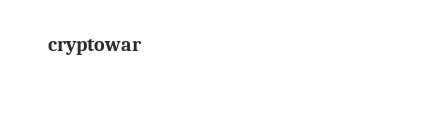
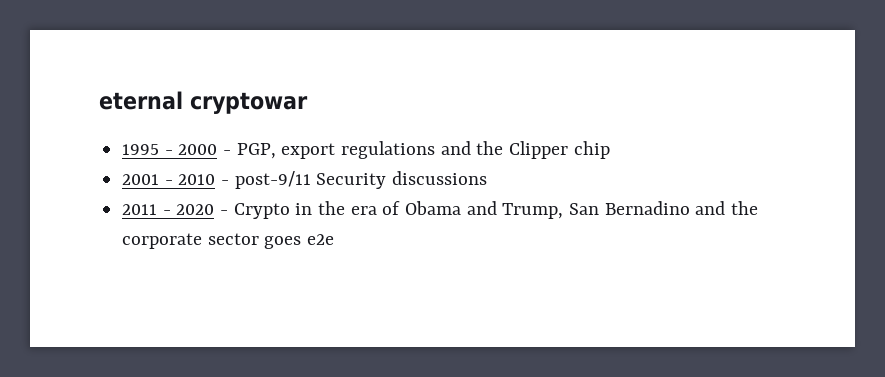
(48, 47) none -> [99,91,183,110] eternal
(142, 47) none -> [122,141,610,159] [122,171,488,189] [122,201,759,219] [122,233,335,249] // 1995 - 2000 - PGP, export regulations and the Clipper chip // 2001 - 2010 - post-9/11 Security discussions // 2011 - 2020 - Crypto in the era of Obama and Trump, San Bernadino and the corporate sector goes e2e

